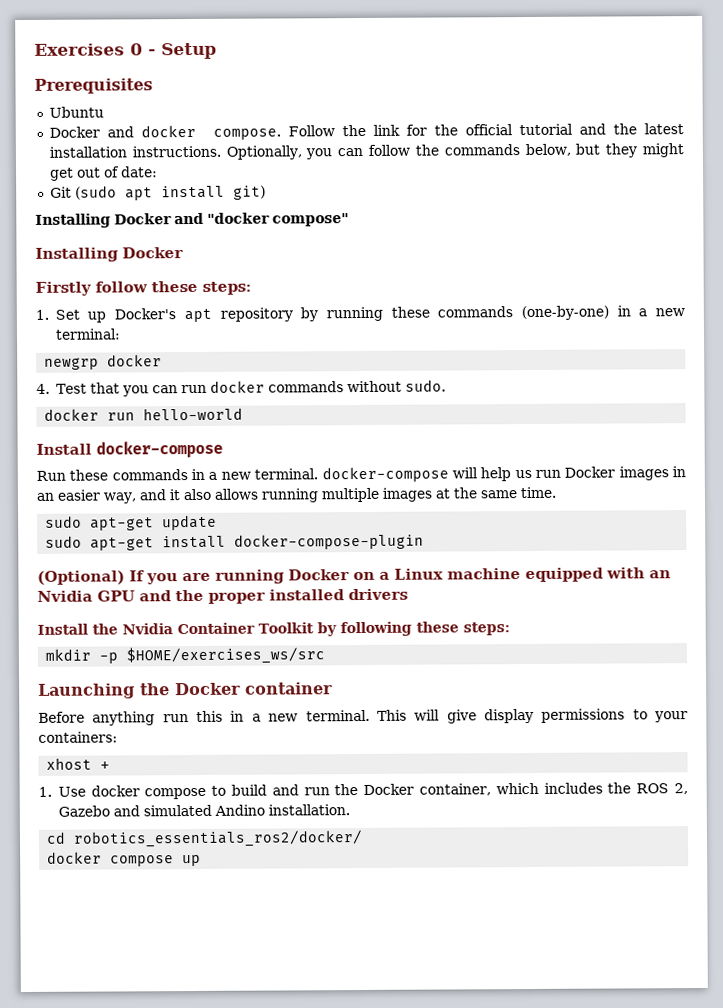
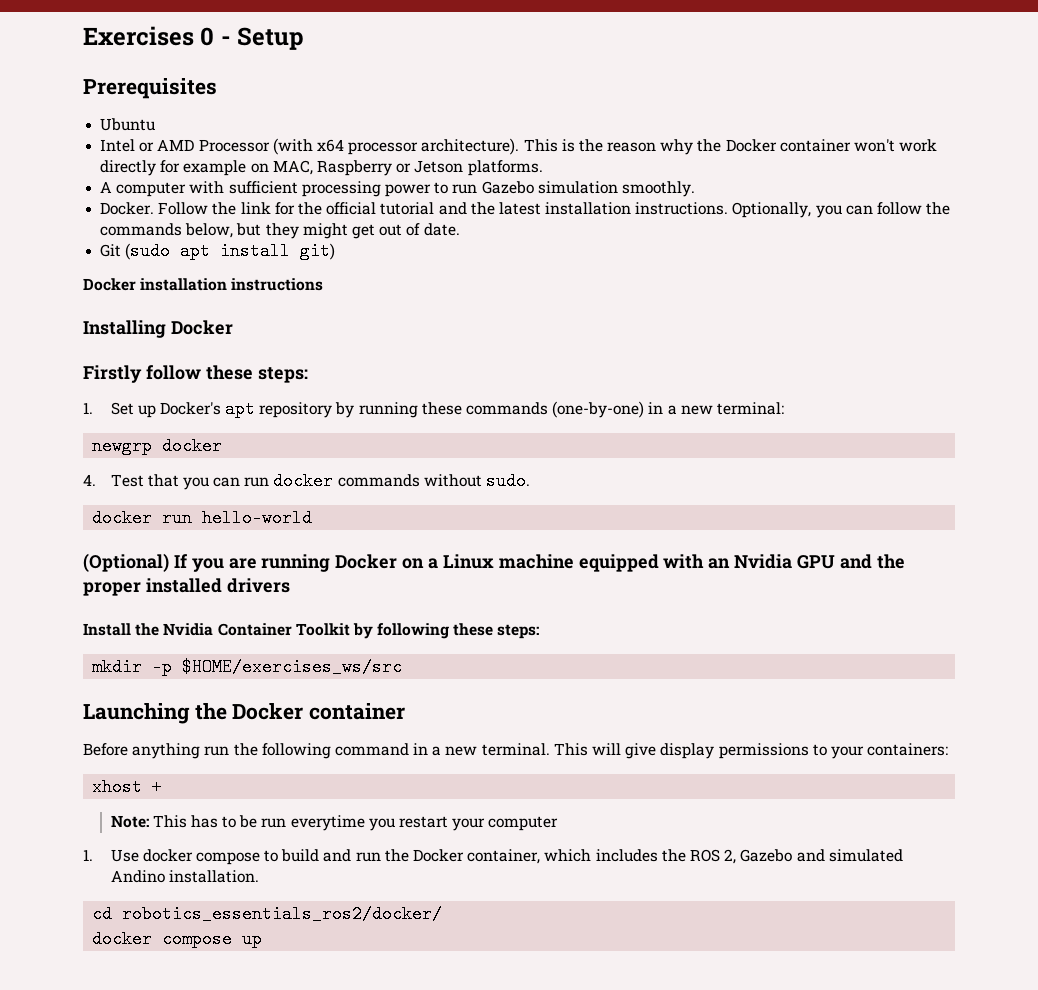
[48,124,281,140] Docker and docker compose. -> [100,138,938,155] [100,160,543,176] [100,181,695,197] [100,202,155,215] Intel or AMD Processor (with x64 processor architecture). This is the reason why the Docker container won't work directly for example on MAC, Raspberry or Jetson platforms. // A computer with sufficient processing power to run Gazebo simulation smoothly. // Docker.
[119,166,158,178] date: -> [423,223,460,236] date.
[35,212,349,228] Installing Docker and "docker compose" -> [83,278,324,291] Docker installation instructions
[36,440,223,459] [36,466,686,483] [36,486,556,504] [45,514,218,531] [45,533,425,551] // Install docker-compose // Run these commands in a new terminal. docker-compose will help us run Docker images in an easier way, and it also allows running multiple images at the same time. // sudo apt-get update // sudo apt-get install docker-compose-plugin -> (313, 518) none
[196,710,224,722] this -> [233,743,409,759] the following command
(111, 765) none -> [110,815,559,831] // Note: This has to be run everytime you restart your computer

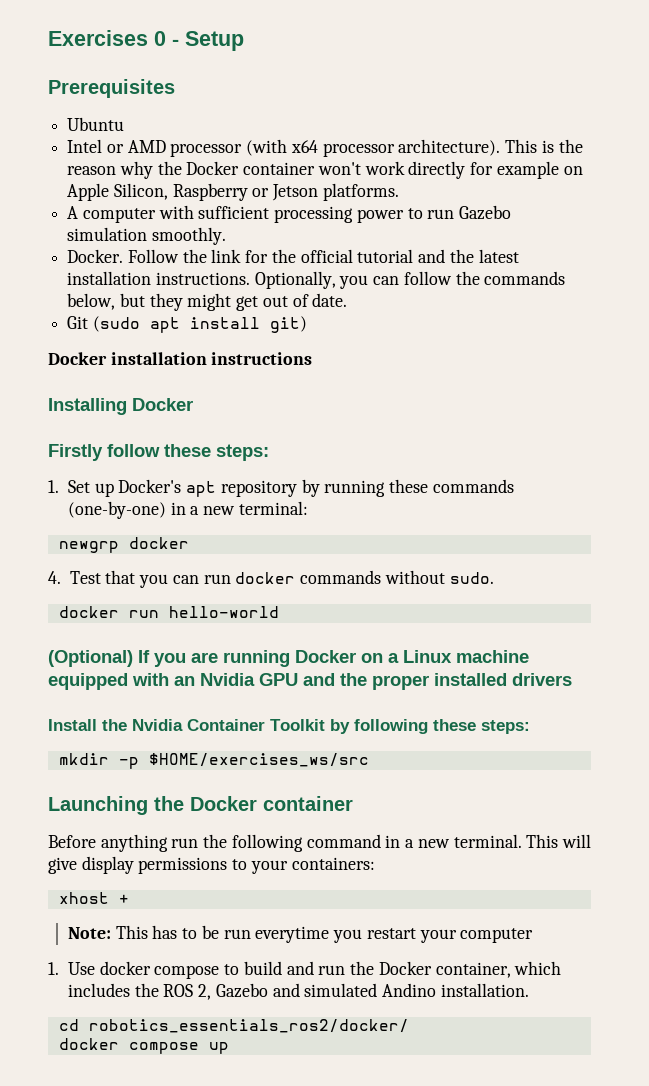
[198,139,270,152] Processor -> [170,143,243,157] processor
[272,160,313,175] MAC, -> [67,183,168,201] Apple Silicon,

